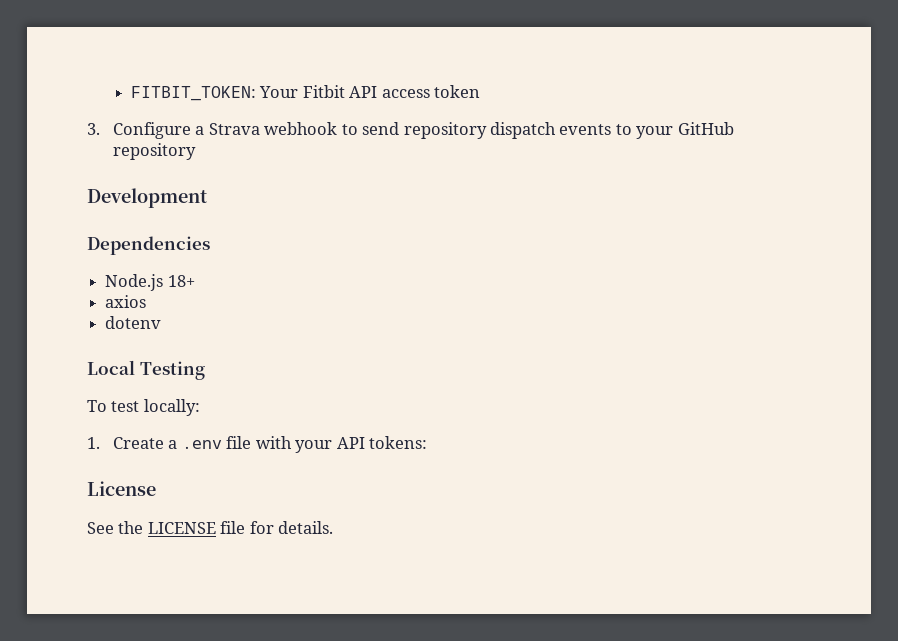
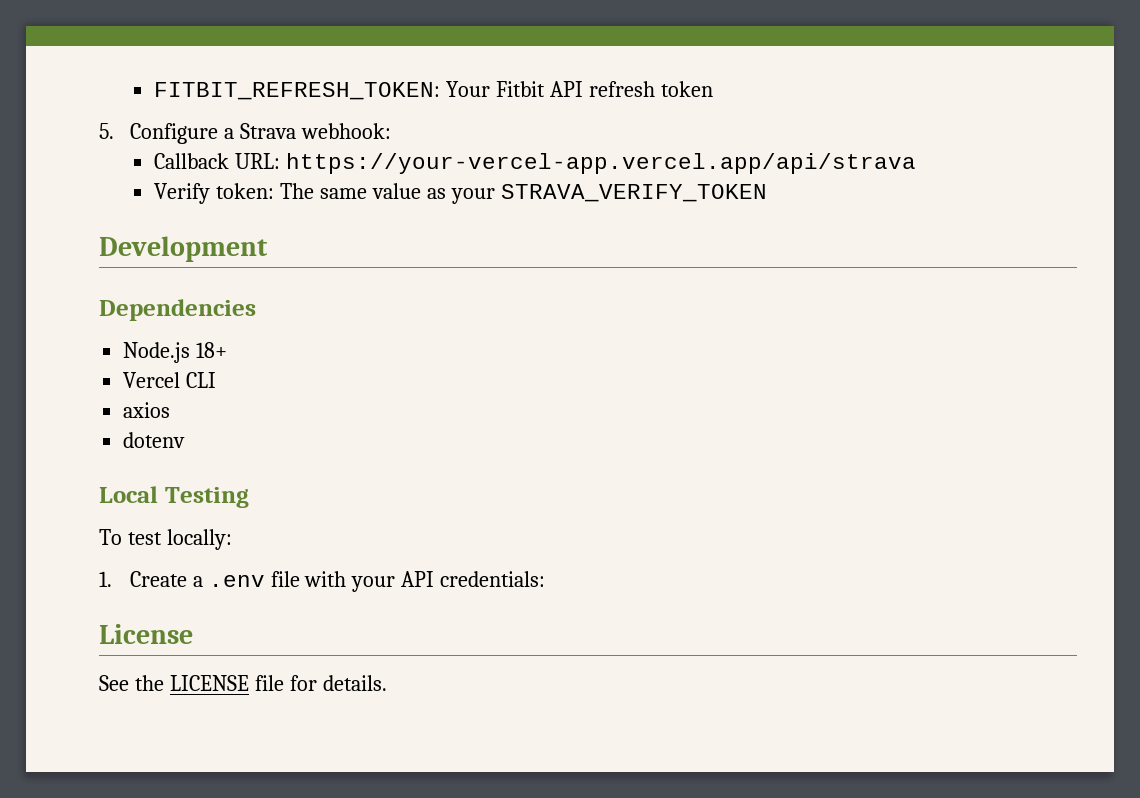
[130,86,256,101] FITBIT_TOKEN: -> [153,82,440,100] FITBIT_REFRESH_TOKEN:
[381,89,430,98] access -> [588,81,655,97] refresh
[87,123,100,135] 3. -> [99,123,114,139] 5.
[264,122,734,139] [112,143,196,160] webhook to send repository dispatch events to your GitHub repository -> [300,123,391,139] [153,153,916,174] [153,183,767,204] webhook: // Callback URL: https://your-vercel-app.vercel.app/api/strava // Verify token: The same value as your STRAVA_VERIFY_TOKEN
(195, 281) none -> [123,372,217,388] // Vercel CLI
[368,436,427,449] tokens: -> [440,571,546,587] credentials:

